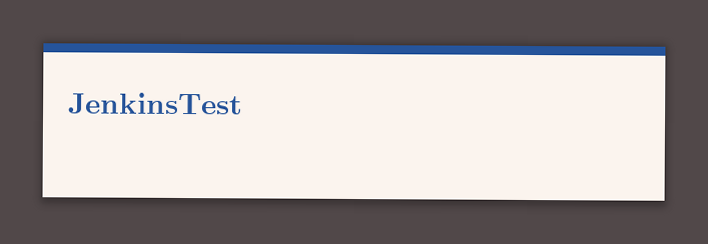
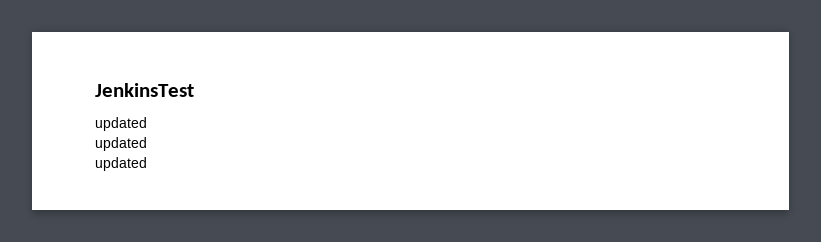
(243, 103) none -> [95,117,147,131] [95,137,147,151] [95,157,147,171] // updated // updated // updated

